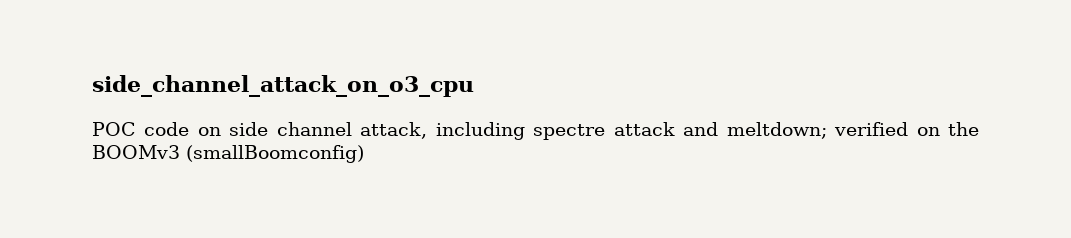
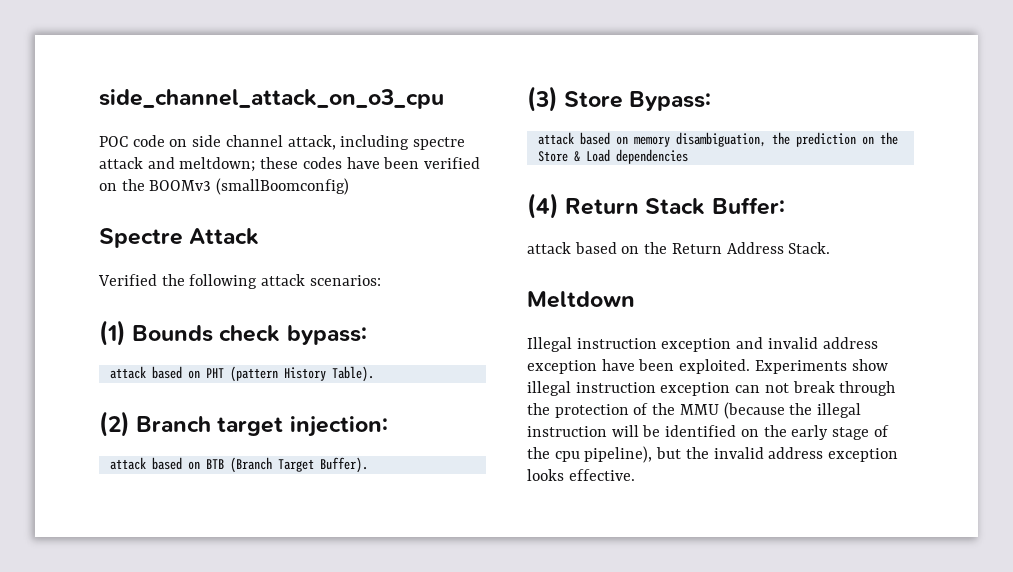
(827, 130) none -> [260,157,420,169] these codes have been
(364, 154) none -> [99,228,260,248] [98,274,381,289] [99,320,367,346] [109,366,374,382] [99,411,388,437] [109,457,368,473] [527,86,712,112] [537,132,898,147] [537,149,688,164] [527,193,785,219] [527,242,831,254] [527,291,635,308] [527,337,878,352] [527,359,888,374] [527,381,896,396] [527,402,862,419] [527,425,889,440] [527,446,899,463] [527,469,635,481] // Spectre Attack // Verified the following attack scenarios: // (1) Bounds check bypass: // attack based on PHT (pattern History Table). // (2) Branch target injection: // attack based on BTB (Branch Target Buffer). // (3) Store Bypass: // attack based on memory disambiguation, the prediction on the Store & Load dependencies // (4) Return Stack Buffer: // attack based on the Return Address Stack. // Meltdown // Illegal instruction exception and invalid address exception have been exploited. Experiments show illegal instruction exception can not break through the protection of the MMU (because the illegal instruction will be identified on the early stage of the cpu pipeline), but the invalid address exception looks effective.

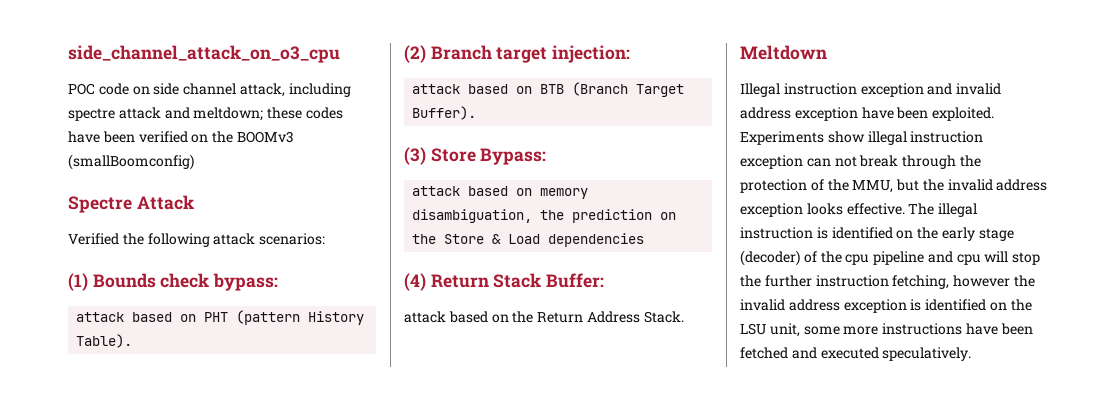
[679,402,862,419] [527,425,889,440] [527,446,653,463] MMU (because the illegal instruction will be identified on the early stage of the cpu pipeline), -> [852,180,894,193] MMU,
(635, 475) none -> [908,203,978,217] [740,227,1014,241] [740,250,1041,266] [740,275,1035,289] [740,299,1032,313] [740,323,1033,337] [740,347,972,361] The illegal instruction is identified on the early stage (decoder) of the cpu pipeline and cpu will stop the further instruction fetching, however the invalid address exception is identified on the LSU unit, some more instructions have been fetched and executed speculatively.

